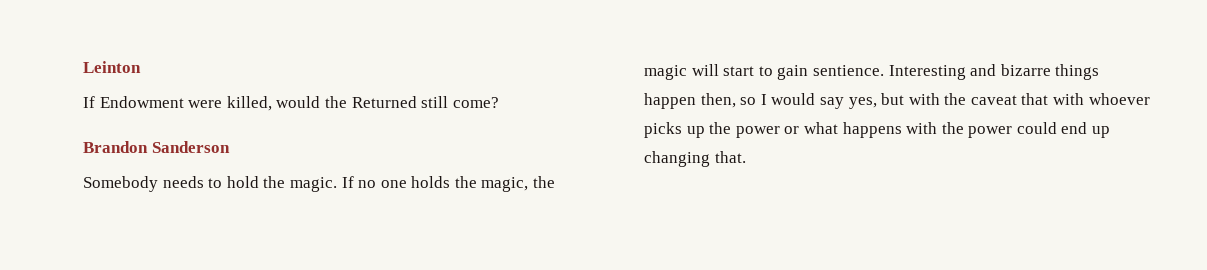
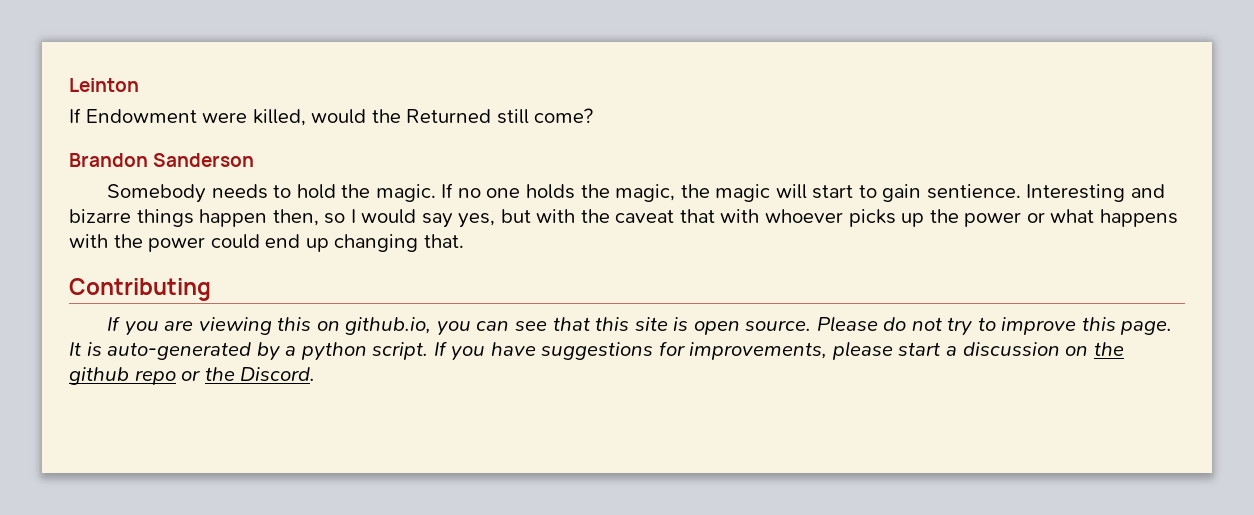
(746, 157) none -> [69,278,211,301] [107,316,1173,336] [69,341,1124,361] [69,367,316,385] // Contributing // If you are viewing this on github.io, you can see that this site is open source. Please do not try to improve this page. It is auto-generated by a python script. If you have suggestions for improvements, please start a discussion on the github repo or the Discord.

